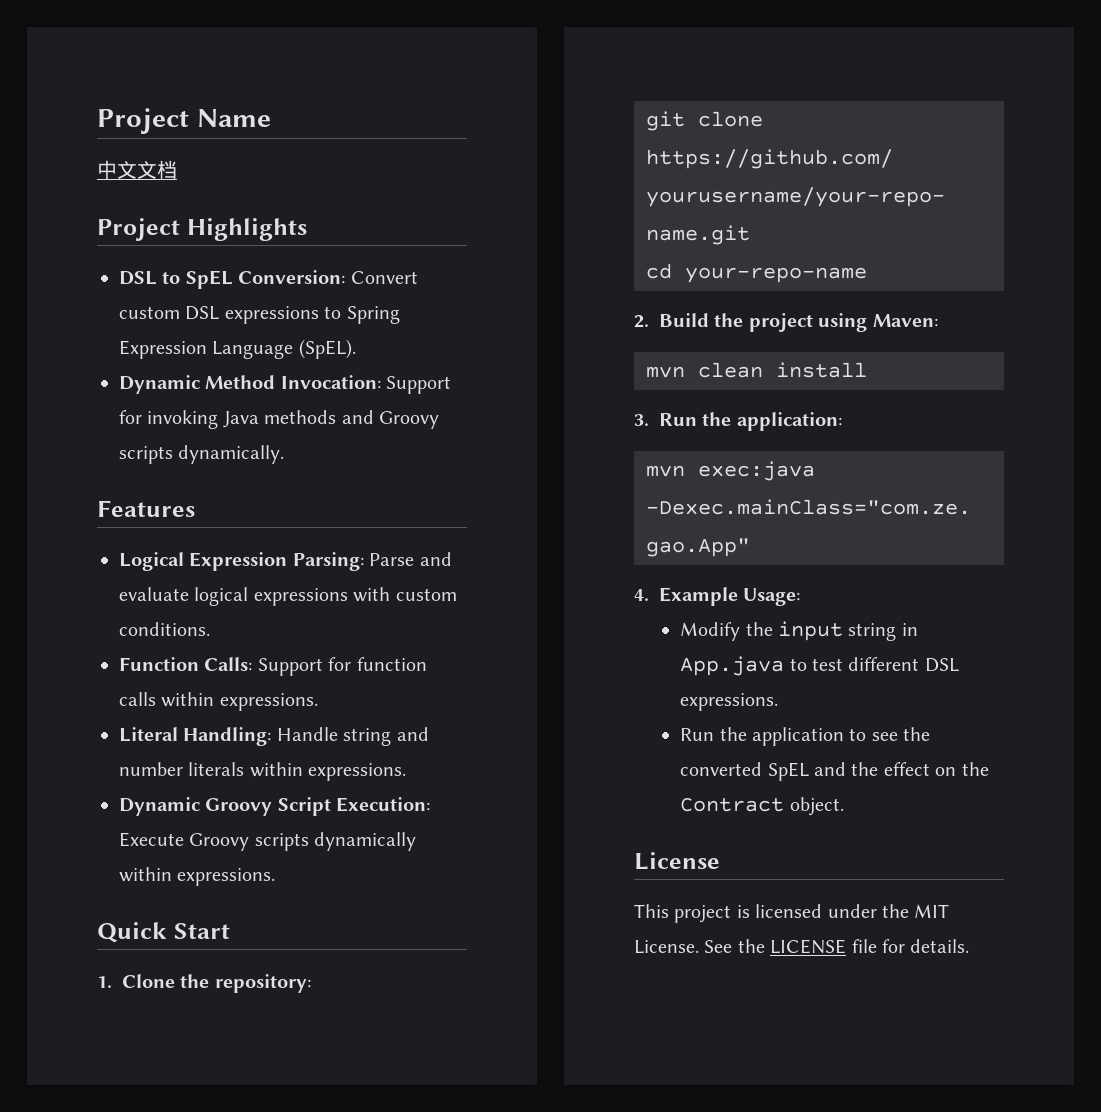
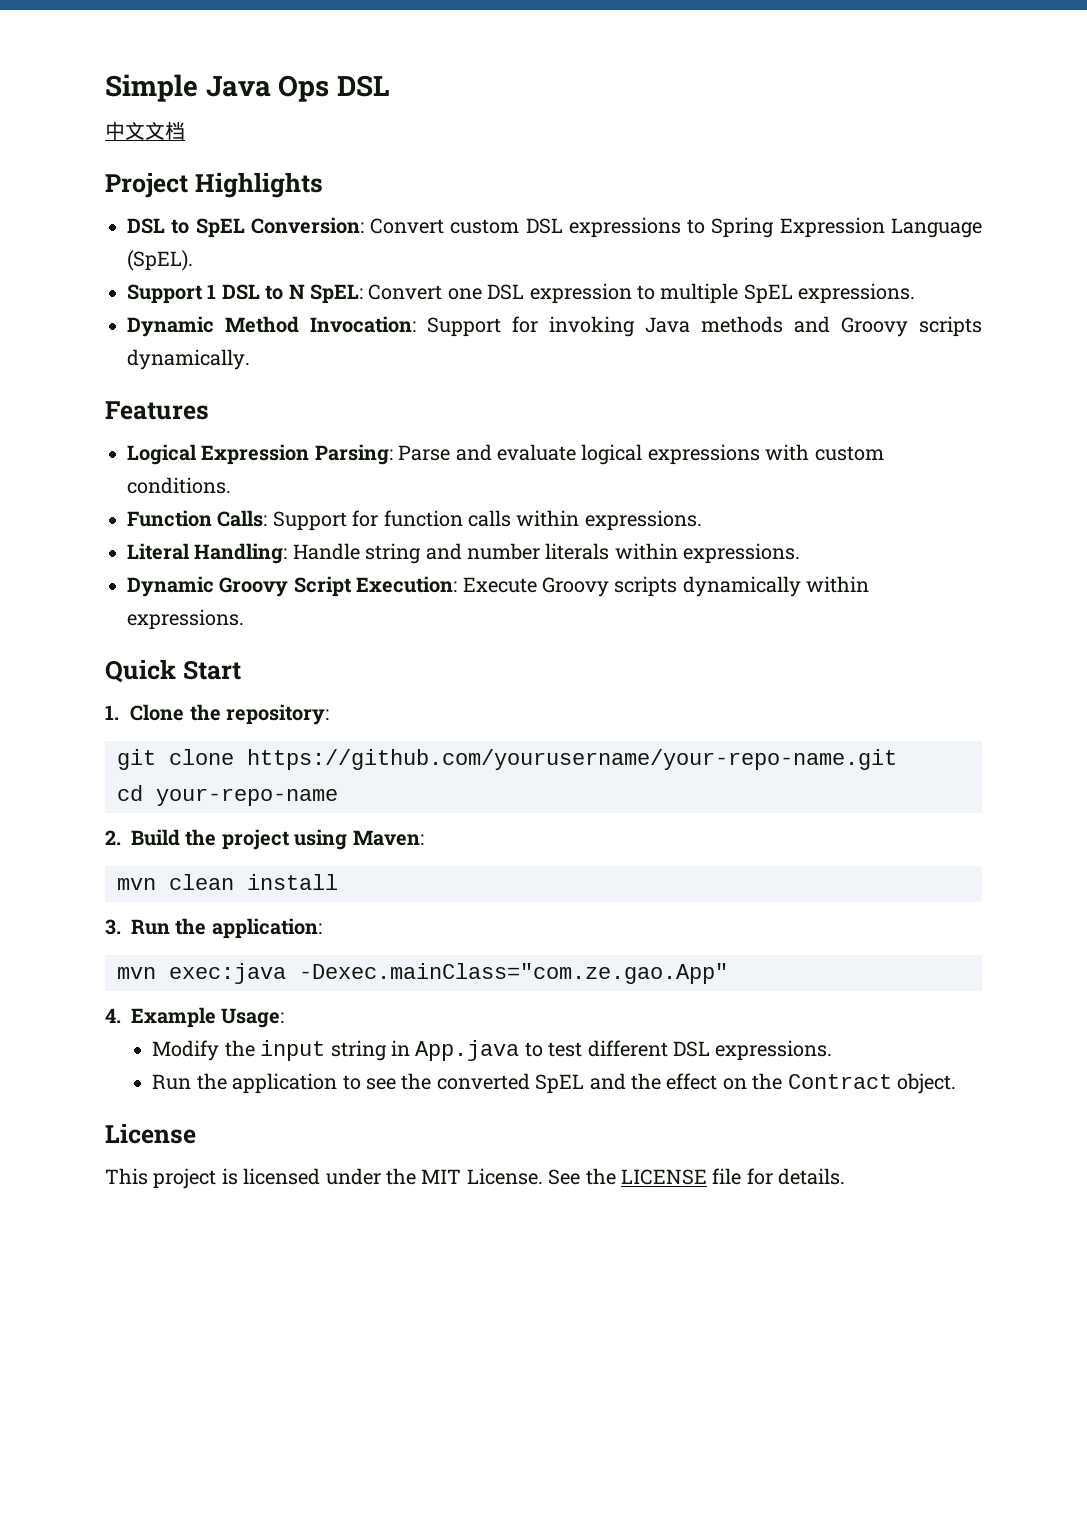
[97,108,271,134] Project Name -> [105,74,389,102] Simple Java Ops DSL
(356, 349) none -> [127,283,916,304] // Support 1 DSL to N SpEL: Convert one DSL expression to multiple SpEL expressions.

